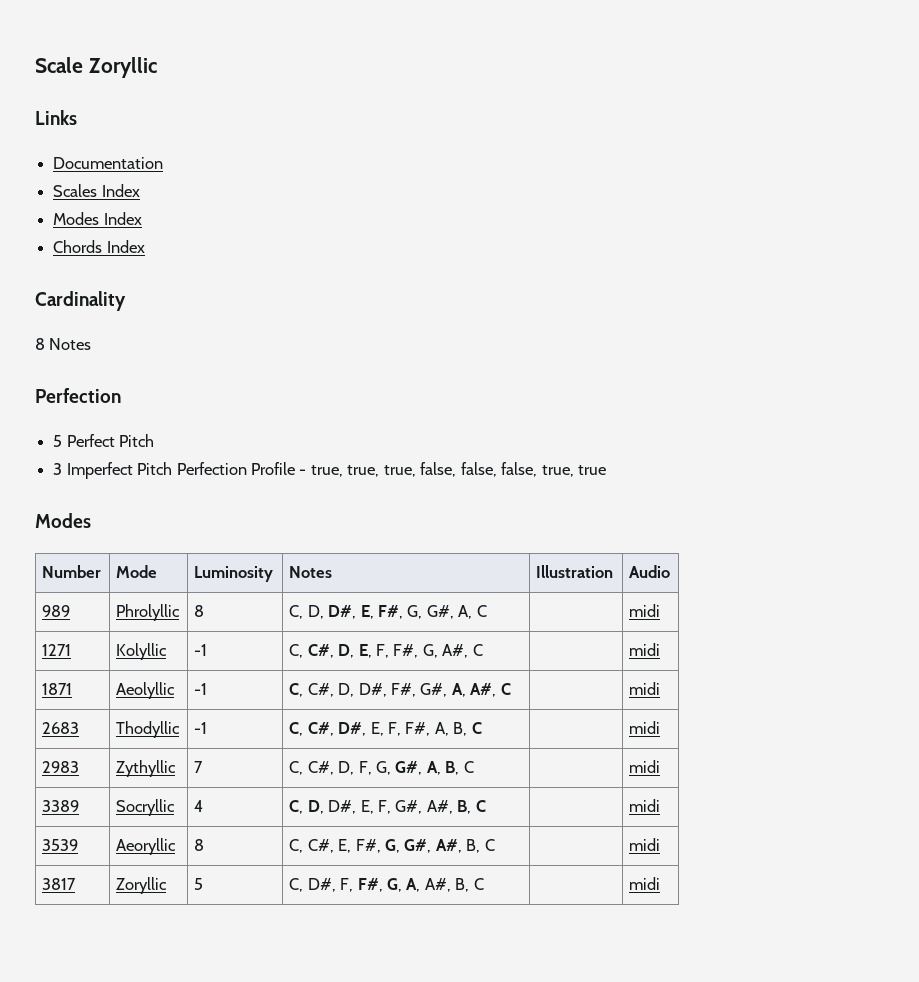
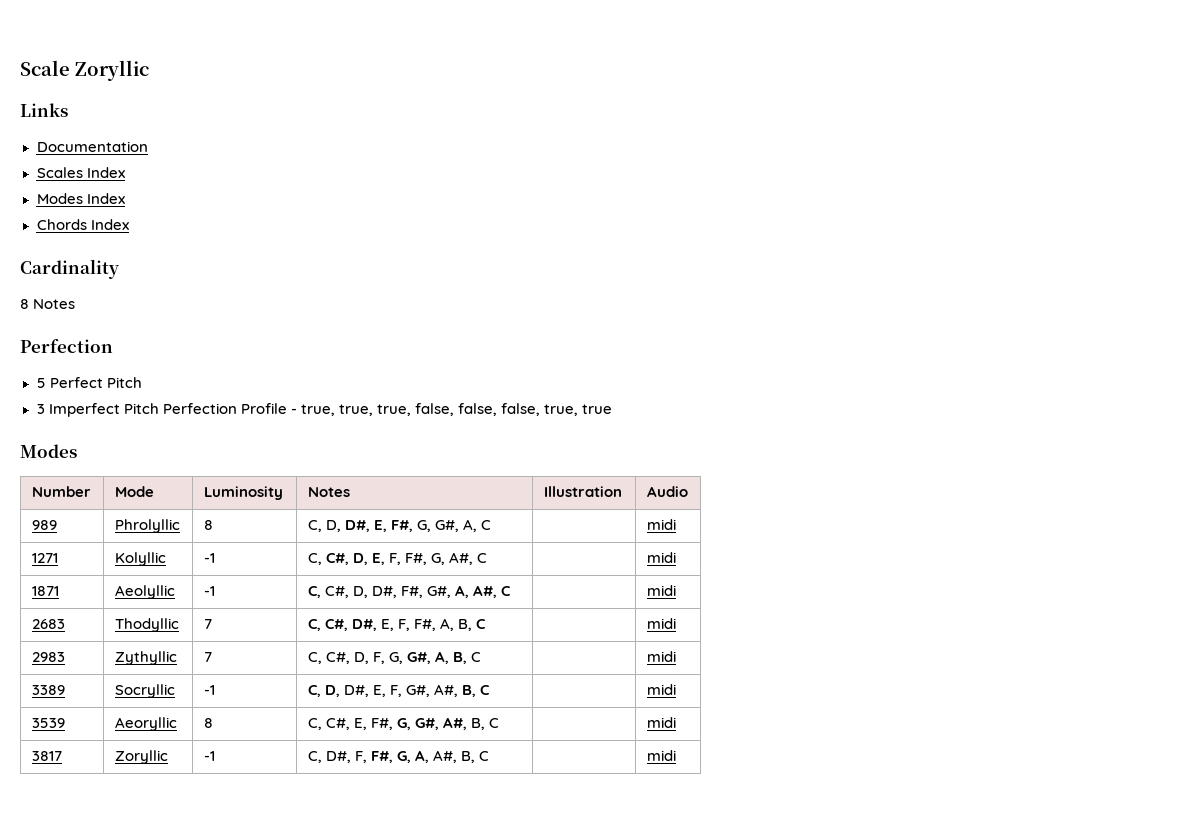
[194,722,208,734] -1 -> [203,619,212,629] 7
[194,800,204,812] 4 -> [203,685,215,695] -1
[194,878,204,890] 5 -> [203,751,215,761] -1

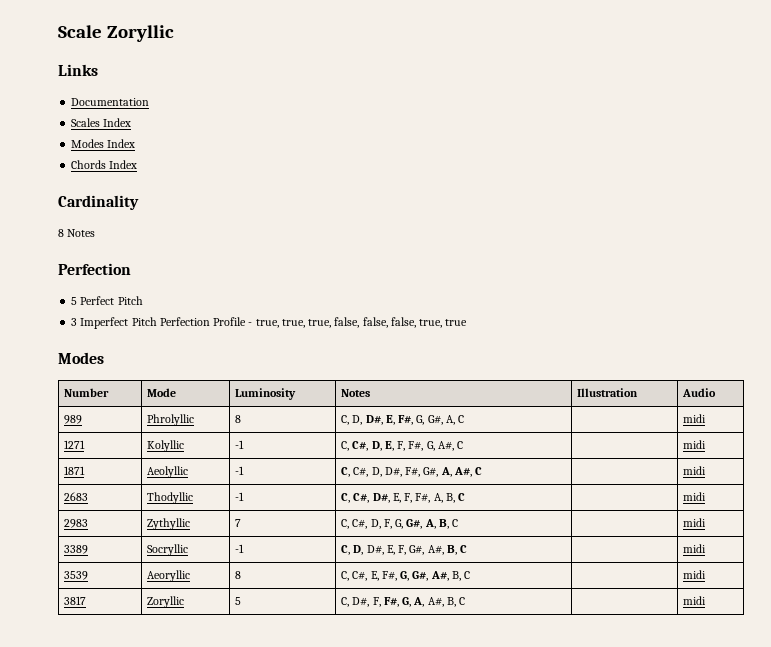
[203,619,212,629] 7 -> [235,492,245,501] -1
[203,751,215,761] -1 -> [235,597,242,605] 5

